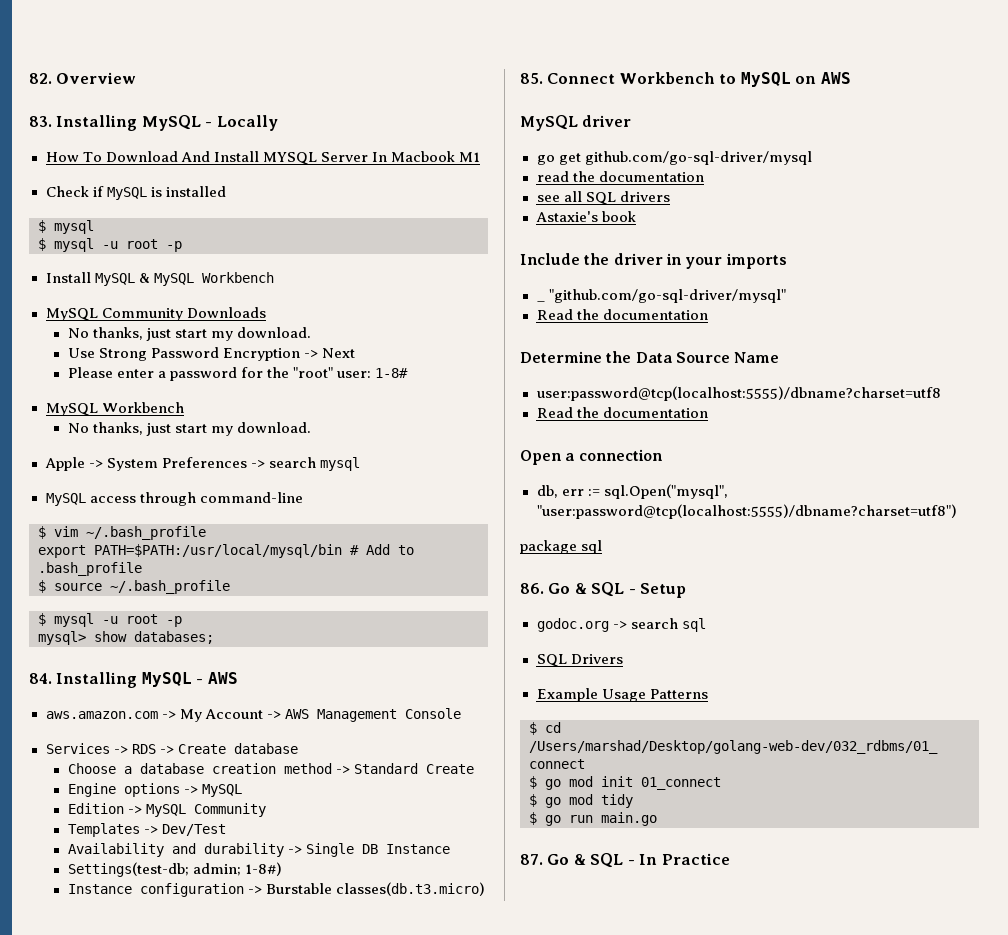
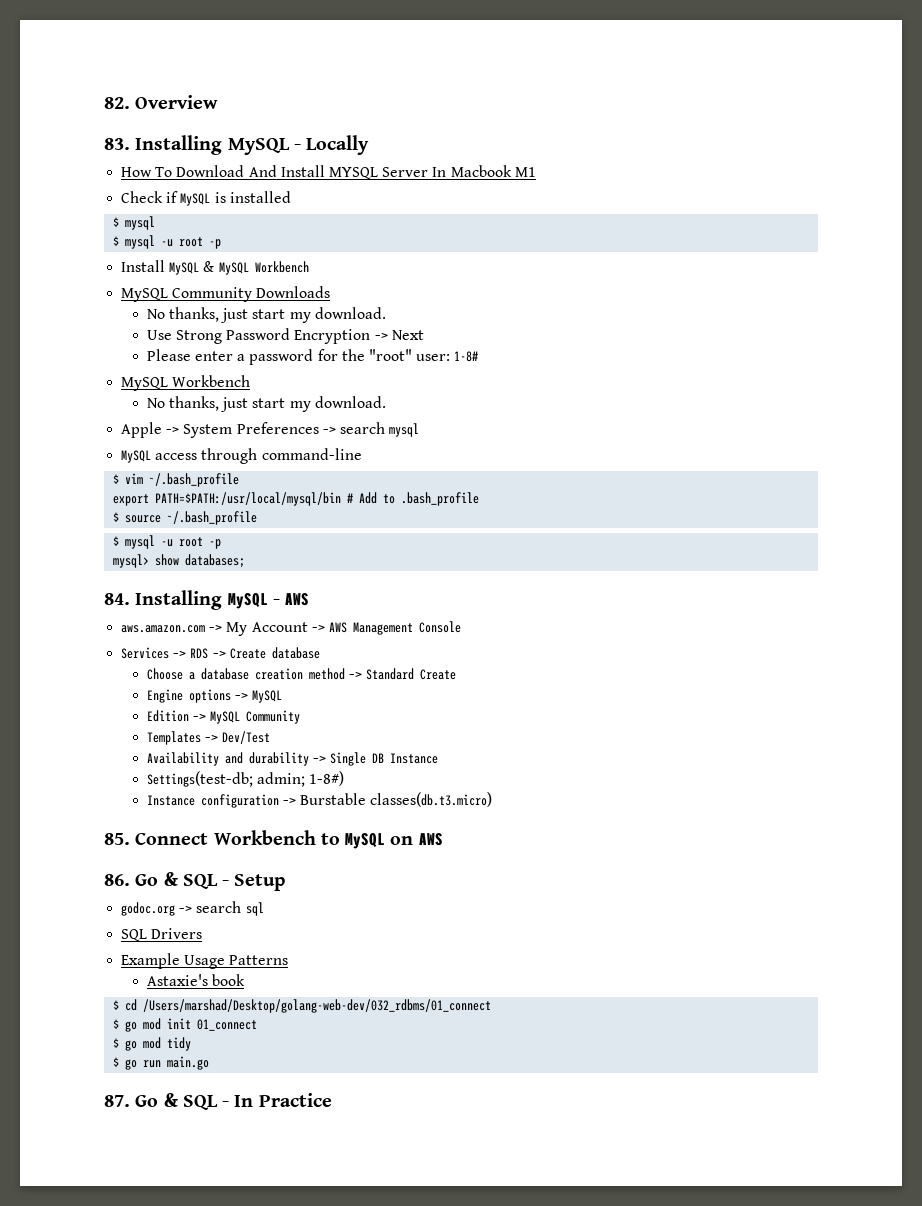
[520,115,632,131] [536,151,812,165] [536,171,704,182] [536,191,670,205] [535,211,636,222] [520,253,787,269] [536,289,786,303] [536,309,708,320] [520,351,780,363] [536,386,941,401] [536,407,708,418] [520,449,663,465] [536,484,728,499] [536,504,957,519] [520,540,603,554] // MySQL driver // go get github.com/go-sql-driver/mysql // read the documentation // see all SQL drivers // Astaxie's book // Include the driver in your imports // _ "github.com/go-sql-driver/mysql" // Read the documentation // Determine the Data Source Name // user:password@tcp(localhost:5555)/dbname?charset=utf8 // Read the documentation // Open a connection // db, err := sql.Open("mysql", "user:password@tcp(localhost:5555)/dbname?charset=utf8") // package sql -> (443, 839) none
(708, 694) none -> [146,974,246,986] // Astaxie's book

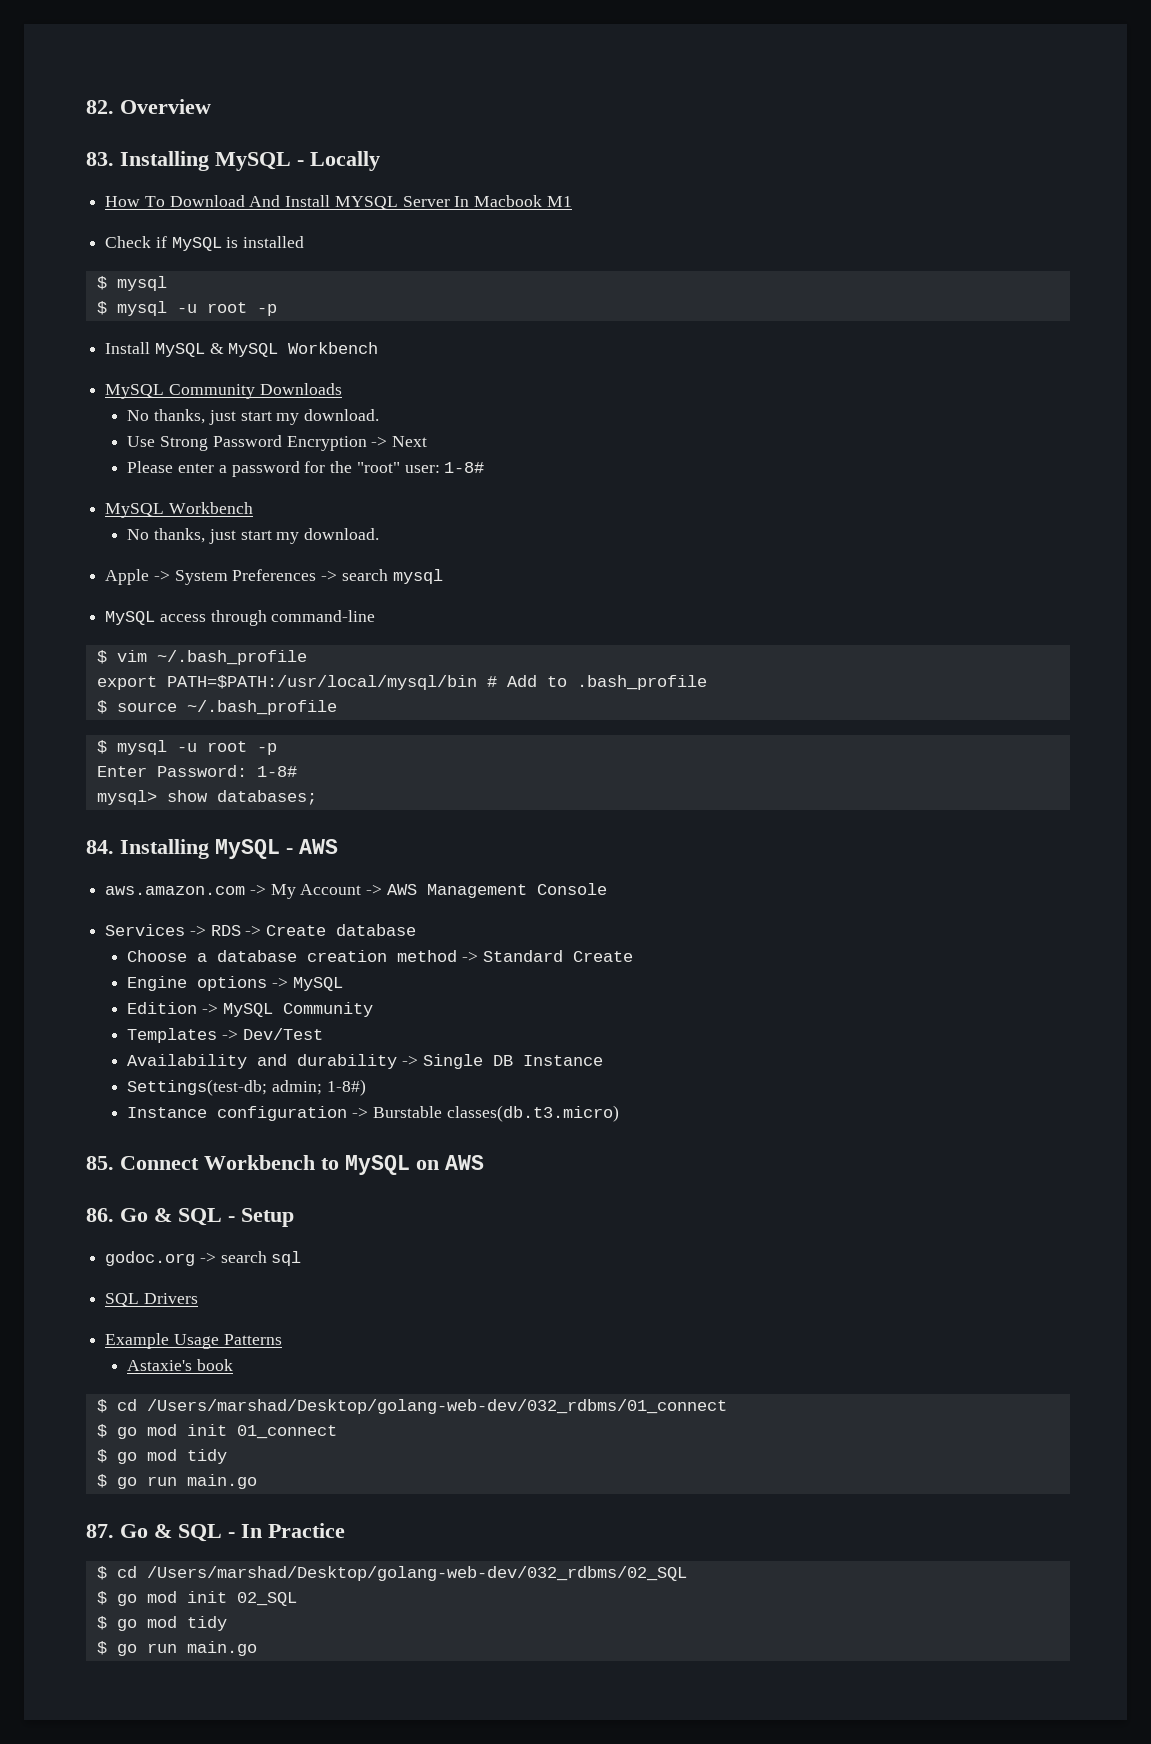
(222, 544) none -> [96,765,297,777] // Enter Password: 1-8#
(332, 1100) none -> [96,1566,687,1581] [96,1591,297,1606] [96,1616,227,1631] [96,1641,257,1656] // $ cd /Users/marshad/Desktop/golang-web-dev/032_rdbms/02_SQL // $ go mod init 02_SQL // $ go mod tidy // $ go run main.go

